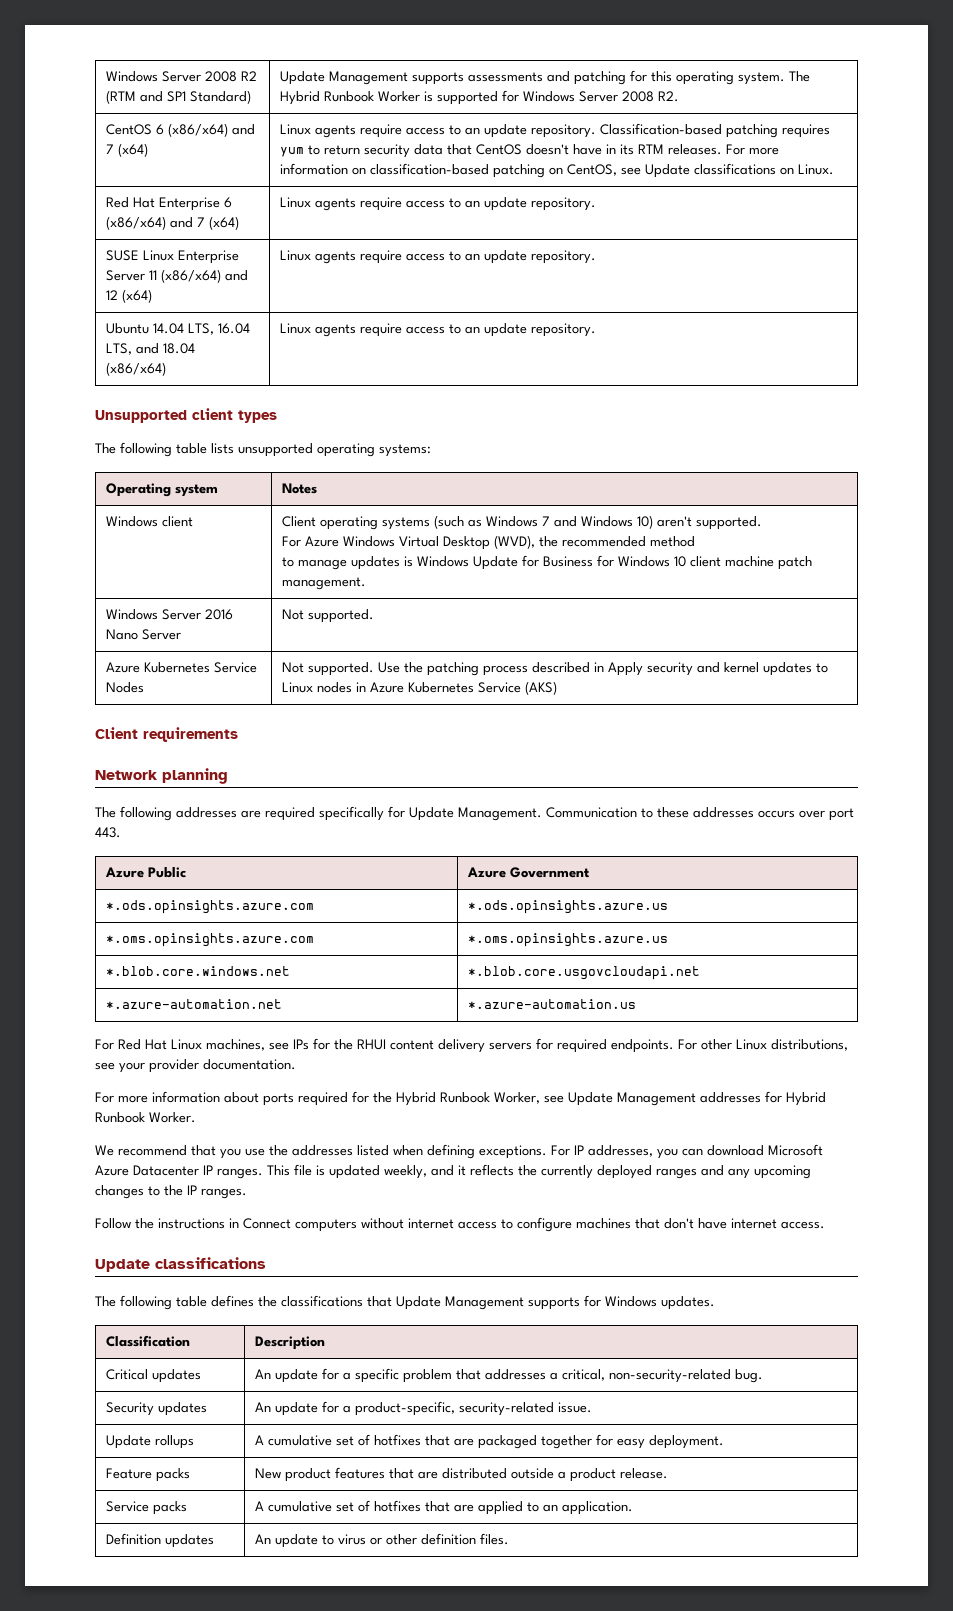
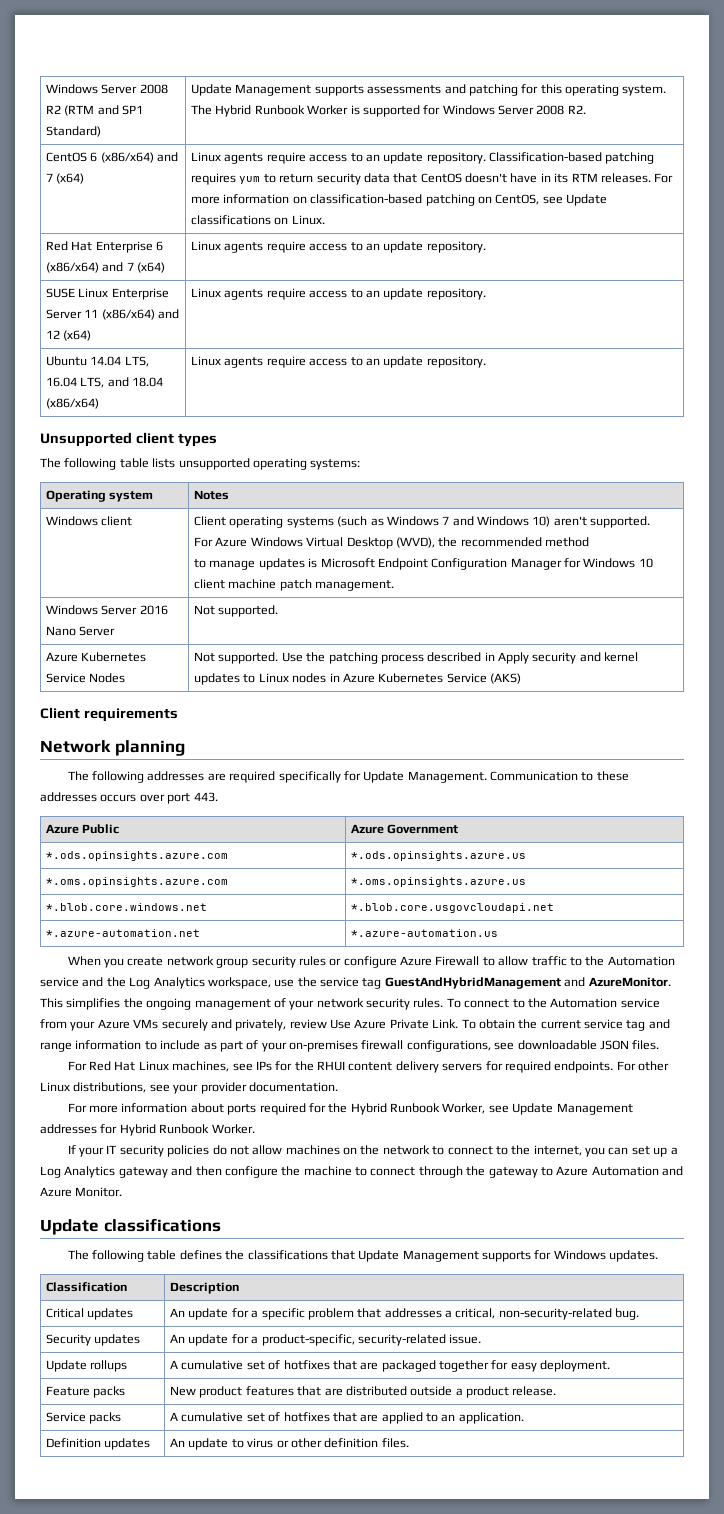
[417,555,594,570] Windows Update for Business -> [320,558,562,570] Microsoft Endpoint Configuration Manager
(637, 1004) none -> [67,956,675,968] [40,977,671,989] [40,998,660,1010] [40,1019,670,1031] [40,1040,660,1052] // When you create network group security rules or configure Azure Firewall to allow traffic to the Automation service and the Log Analytics workspace, use the service tag GuestAndHybridManagement and AzureMonitor. This simplifies the ongoing management of your network security rules. To connect to the Automation service from your Azure VMs securely and privately, review Use Azure Private Link. To obtain the current service tag and range information to include as part of your on-premises firewall configurations, see downloadable JSON files.
[95,1144,823,1159] [95,1164,811,1179] [95,1185,247,1199] [95,1217,825,1232] We recommend that you use the addresses listed when defining exceptions. For IP addresses, you can download Microsoft Azure Datacenter IP ranges. This file is updated weekly, and it reflects the currently deployed ranges and any upcoming changes to the IP ranges. // Follow the instructions in Connect computers without internet access to configure machines that don't have internet access. -> [67,1145,678,1157] [40,1166,683,1178] [40,1187,123,1197] If your IT security policies do not allow machines on the network to connect to the internet, you can set up a Log Analytics gateway and then configure the machine to connect through the gateway to Azure Automation and Azure Monitor.

